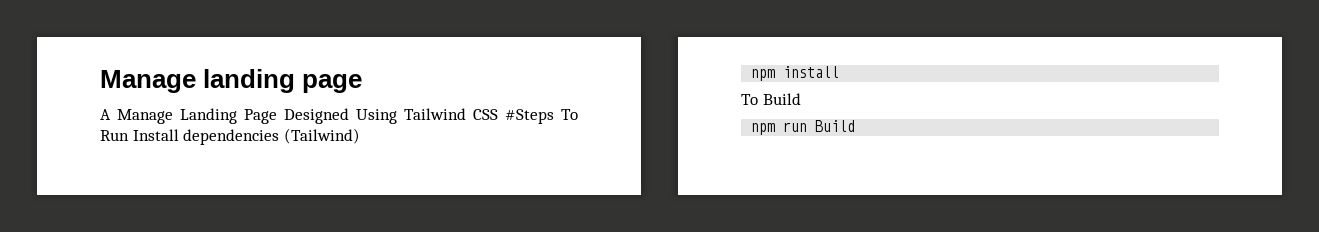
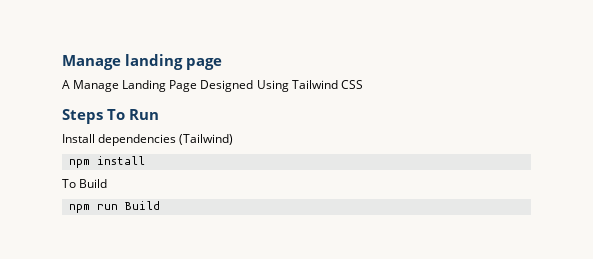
[505,109,554,124] #Steps -> [62,109,103,124] // Steps
(129, 135) none -> (159, 114) //

